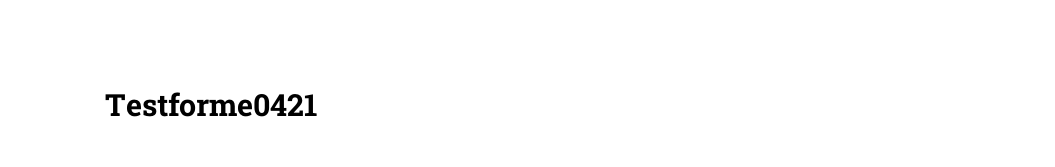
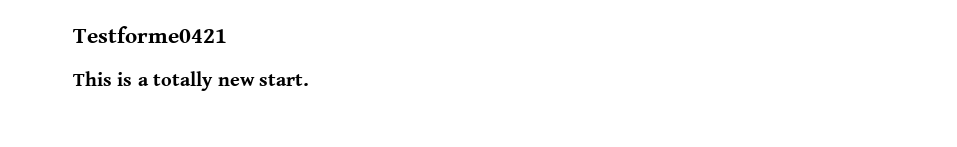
(317, 104) none -> [73,71,309,91] // This is a totally new start.

